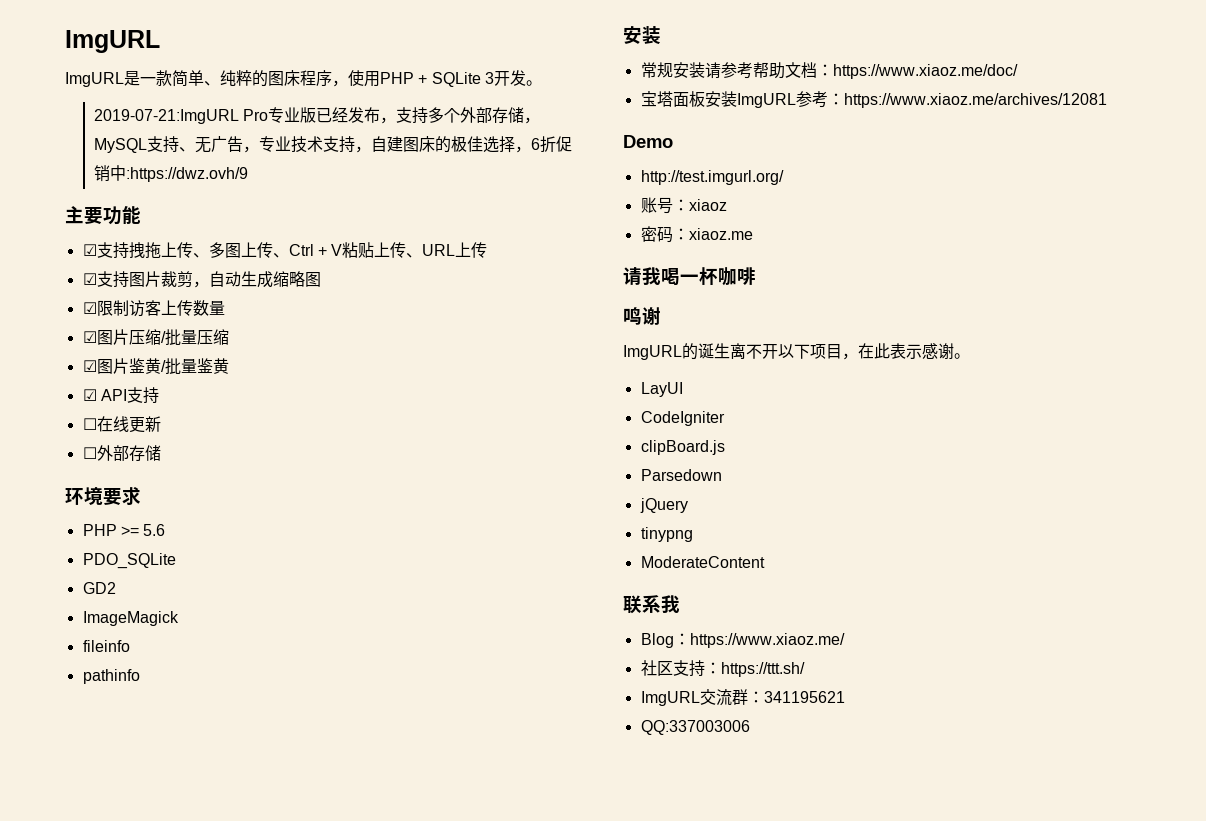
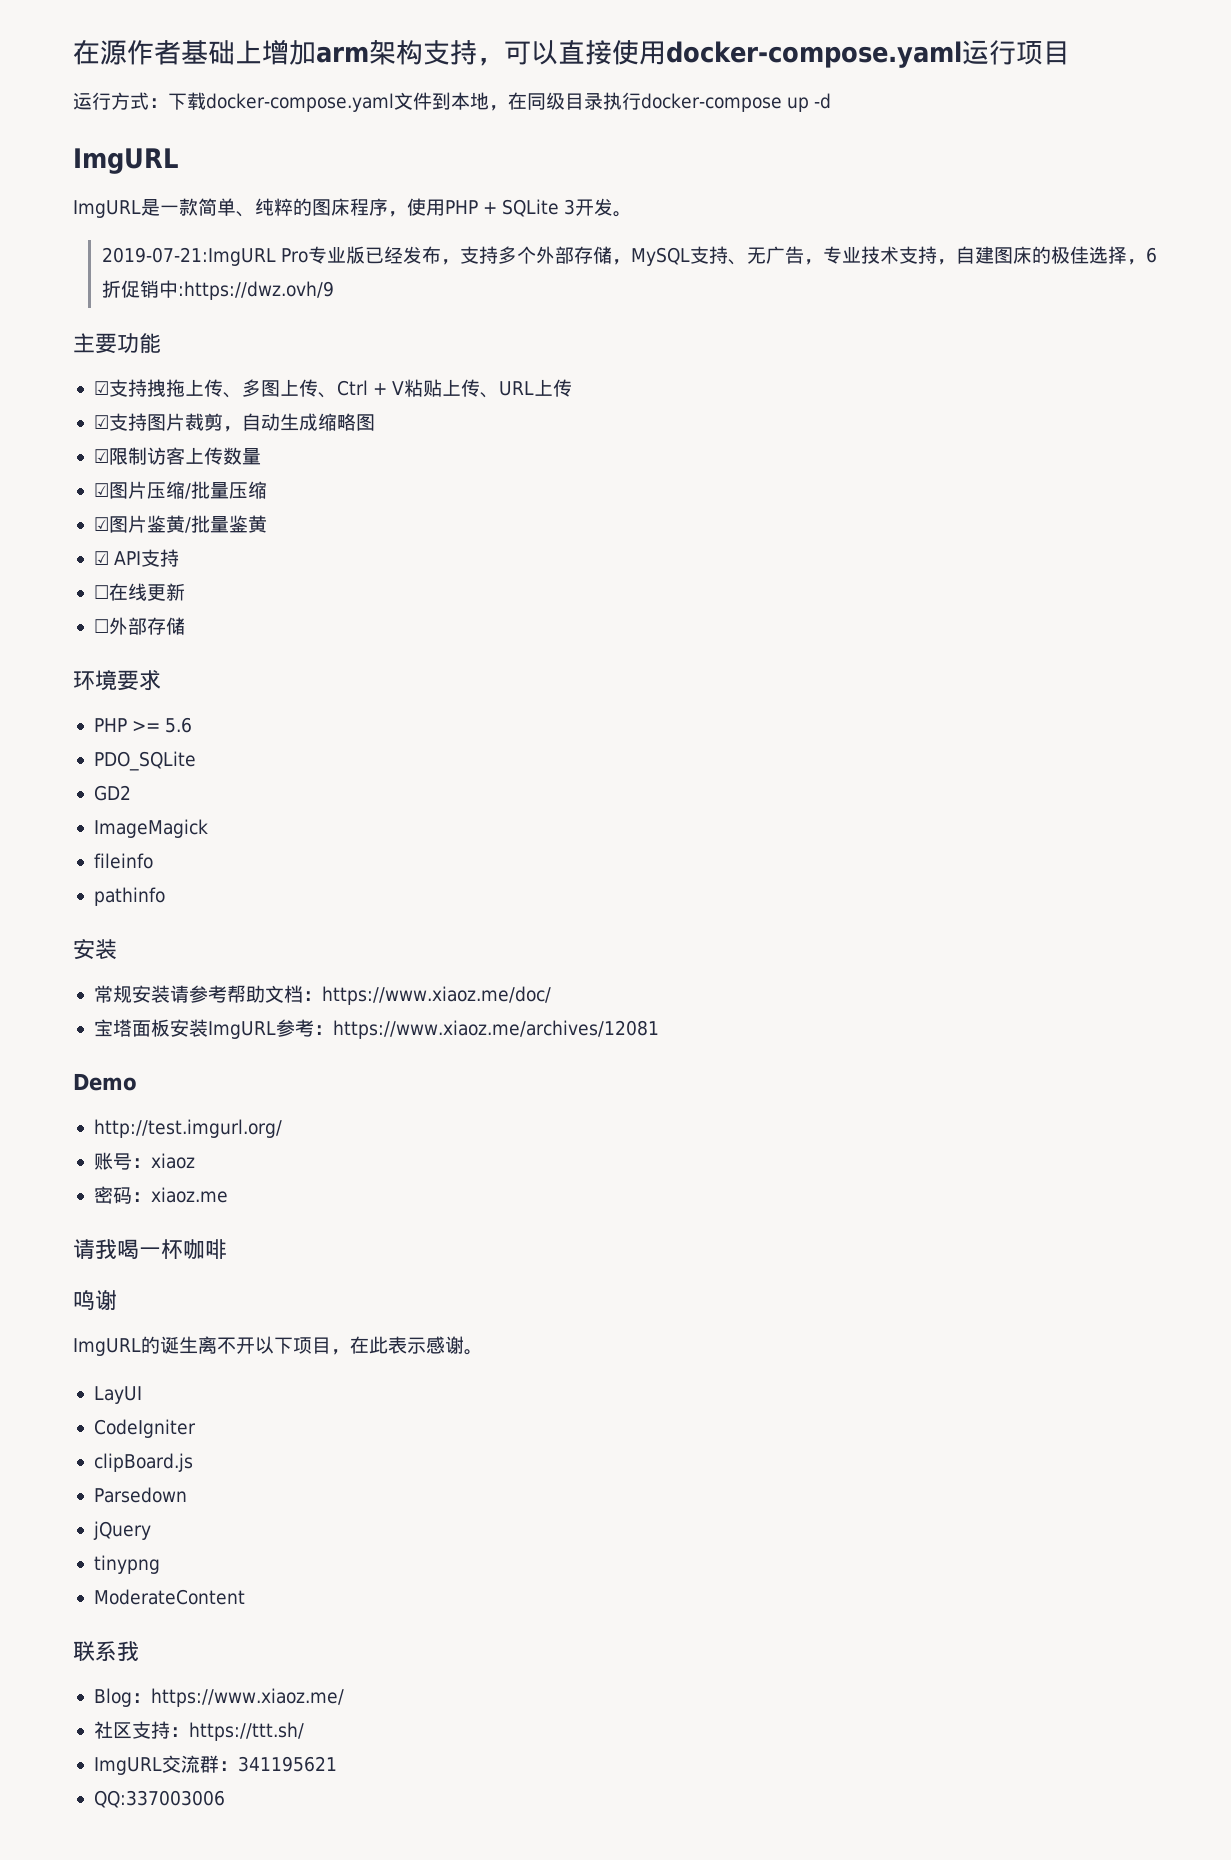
(65, 41) none -> [73,39,1070,68] [73,92,832,112] 在源作者基础上增加arm架构支持，可以直接使用docker-compose.yaml运行项目 // 运行方式：下载docker-compose.yaml文件到本地，在同级目录执行docker-compose up -d //

